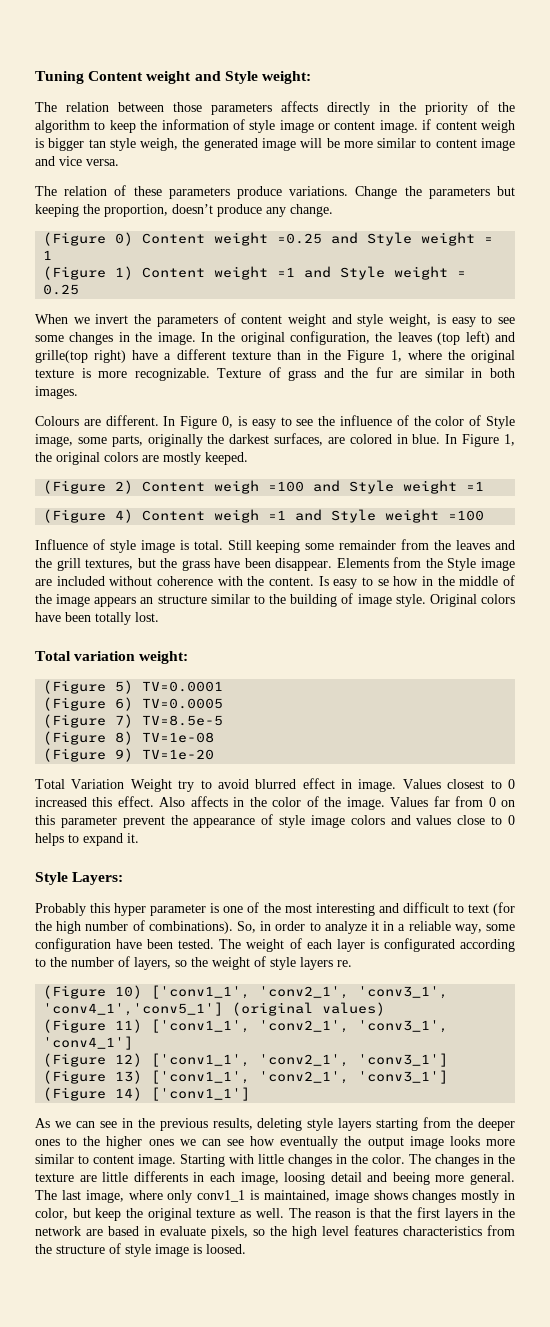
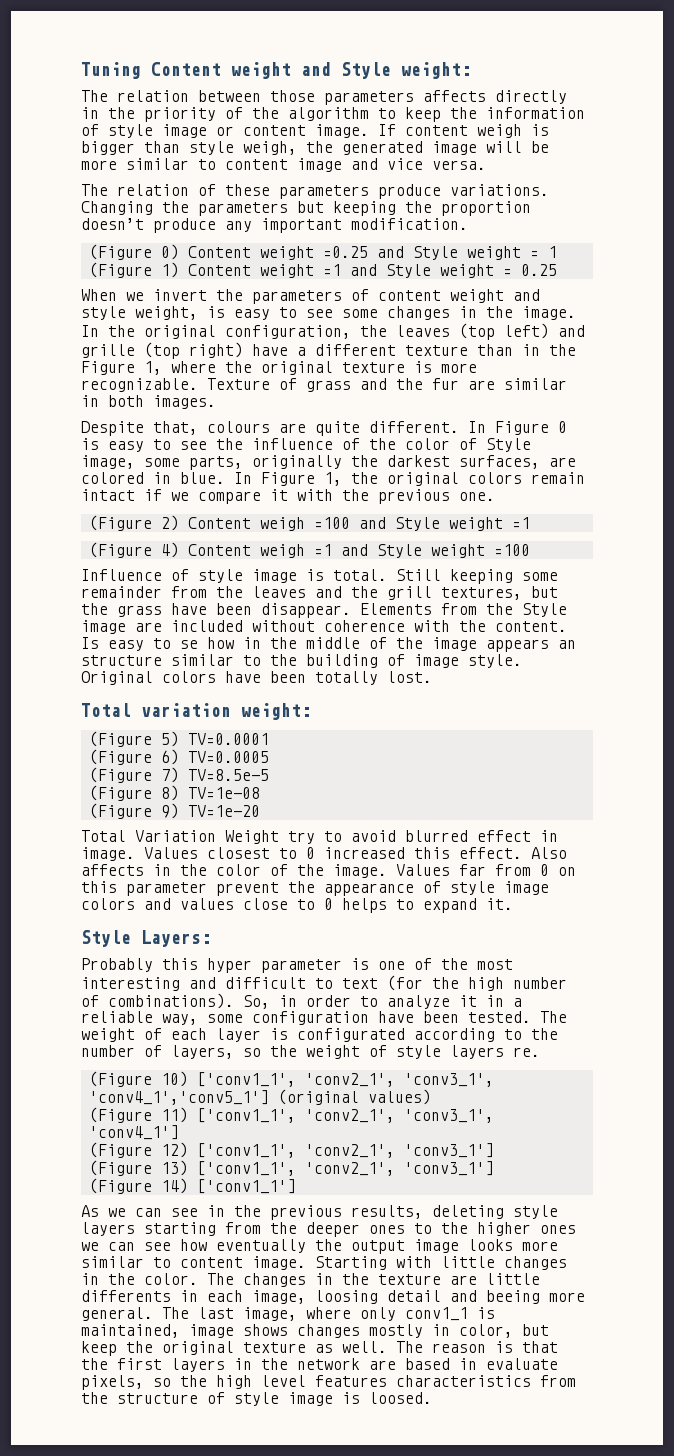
[422,119,432,130] if -> [378,124,396,136] If
[88,139,106,148] tan -> [144,141,180,153] than
[355,186,398,199] Change -> [81,201,153,215] Changing
[104,204,168,217] proportion, -> [441,201,531,216] proportion
[290,204,333,217] change. -> [261,218,468,233] important modification.
[35,350,88,363] grille(top -> [81,342,180,359] grille (top
[35,416,101,426] Colours are -> [81,421,360,436] Despite that, colours are quite
[222,416,234,428] 0, -> [558,421,567,433] 0
[142,452,248,465] are mostly keeped. -> [531,472,585,484] [81,489,495,504] remain intact if we compare it with the previous one.

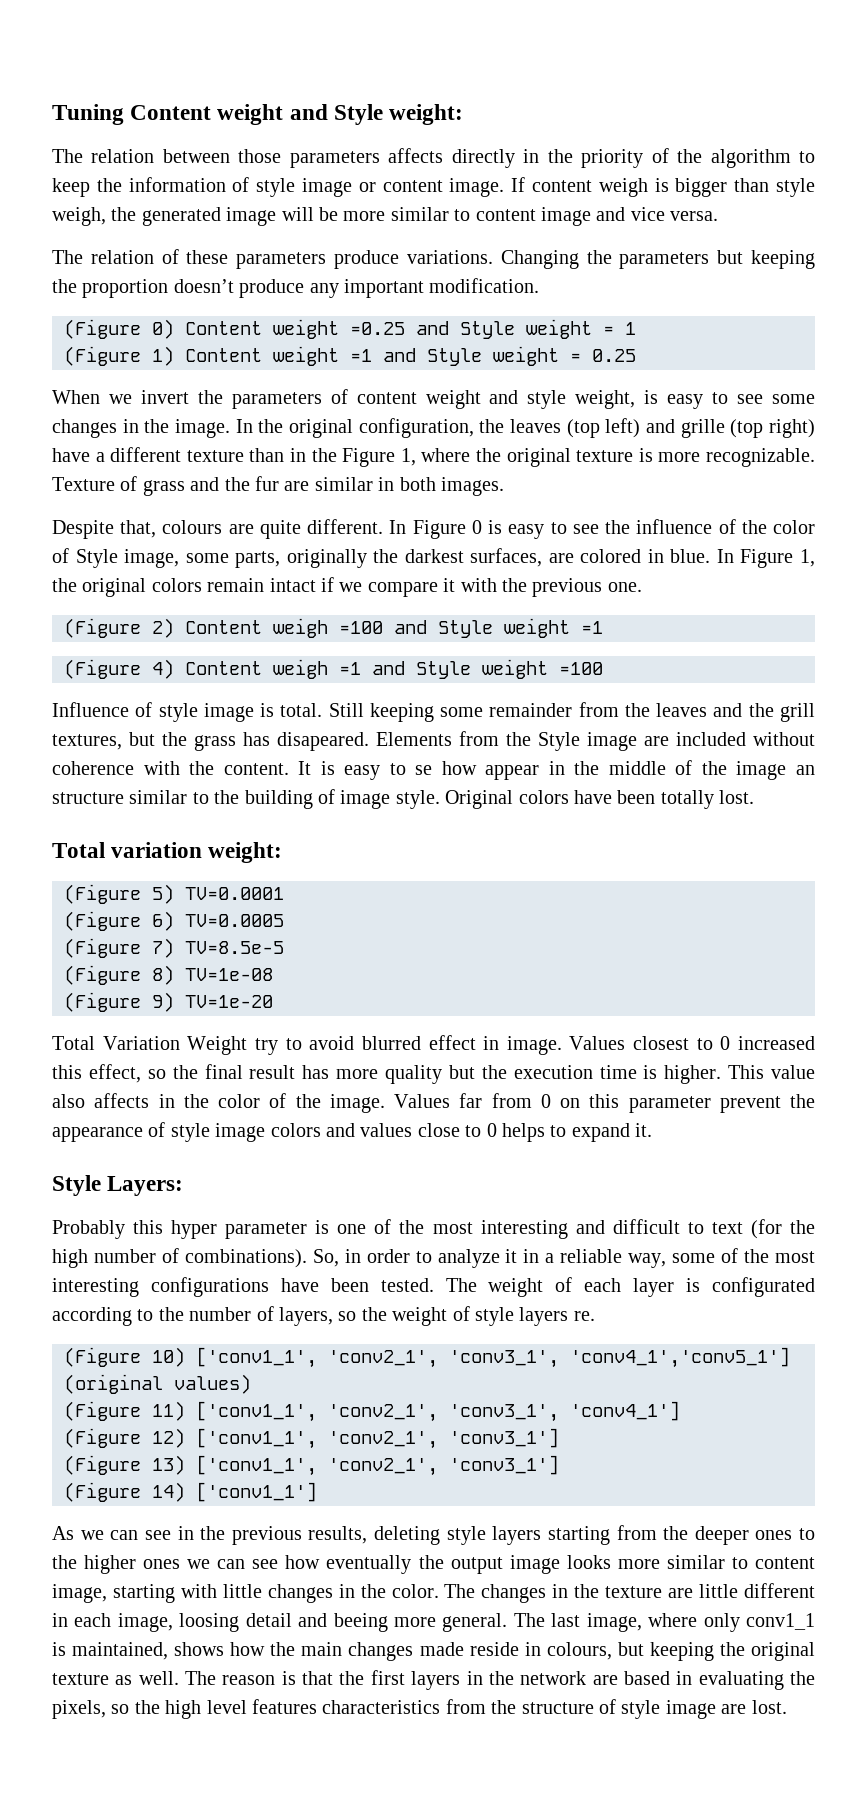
[171,603,351,618] have been disappear. -> [243,732,369,751] has disapeared.
[81,637,99,649] Is -> [298,761,335,775] It is
(234, 643) none -> [485,765,540,780] appear
[486,639,549,652] appears -> (787, 770) none
[459,847,567,859] effect. Also -> [88,1064,815,1084] [52,1094,85,1108] effect, so the final result has more quality but the execution time is higher. This value also
[252,1011,369,1025] configuration -> [721,1248,816,1263] [52,1277,269,1297] of the most interesting configurations
[252,1256,387,1270] image. Starting -> [52,1584,175,1603] image, starting
[81,1290,171,1302] differents -> [743,1583,815,1598] different
[189,1324,549,1338] [81,1341,117,1356] image shows changes mostly in color, but keep -> [174,1642,714,1661] shows how the main changes made reside in colours, but keeping
[486,1358,558,1370] evaluate -> [698,1671,816,1690] evaluating the
[342,1392,432,1404] is loosed. -> [721,1700,787,1714] are lost.

